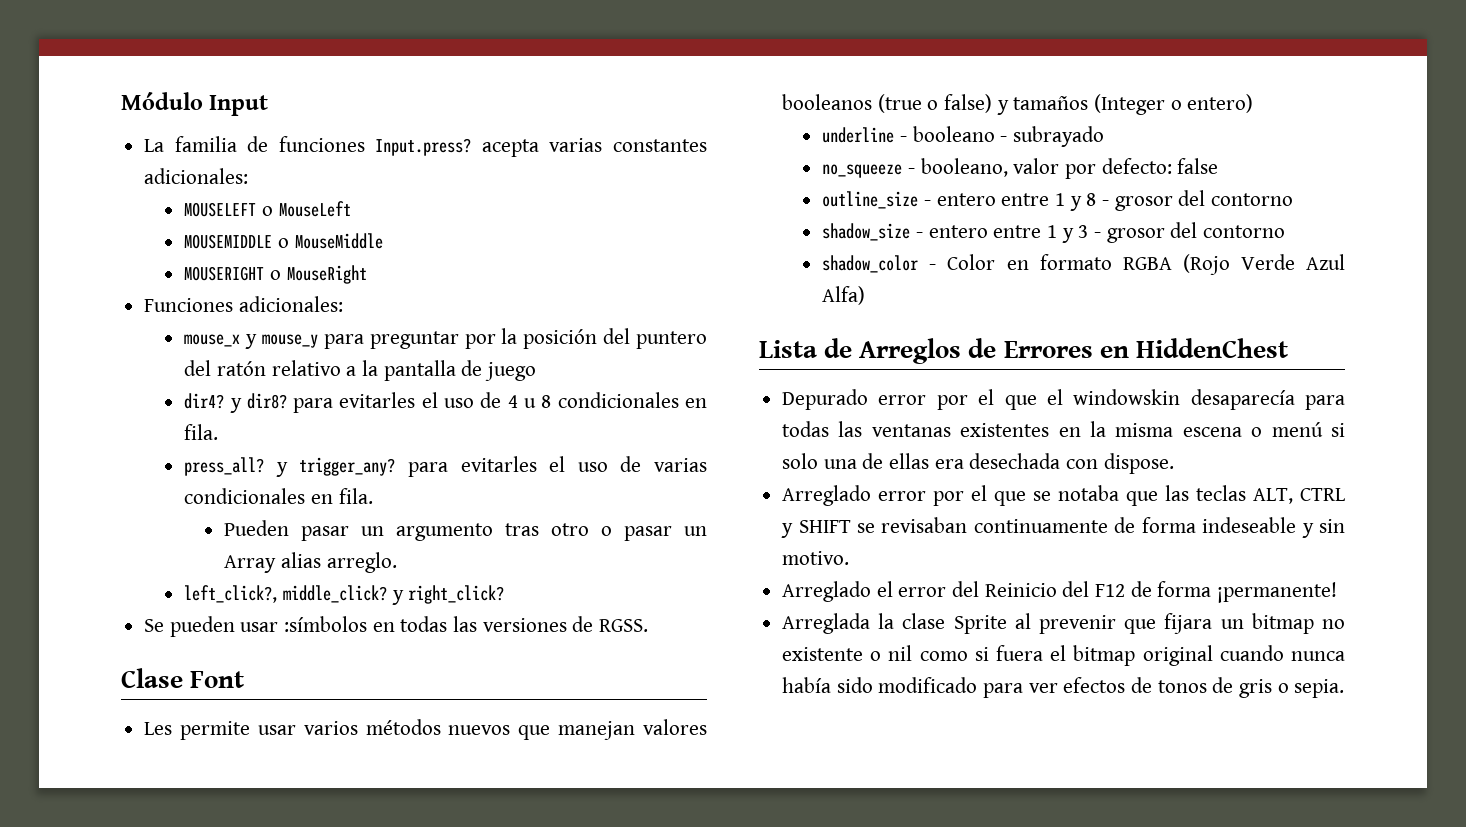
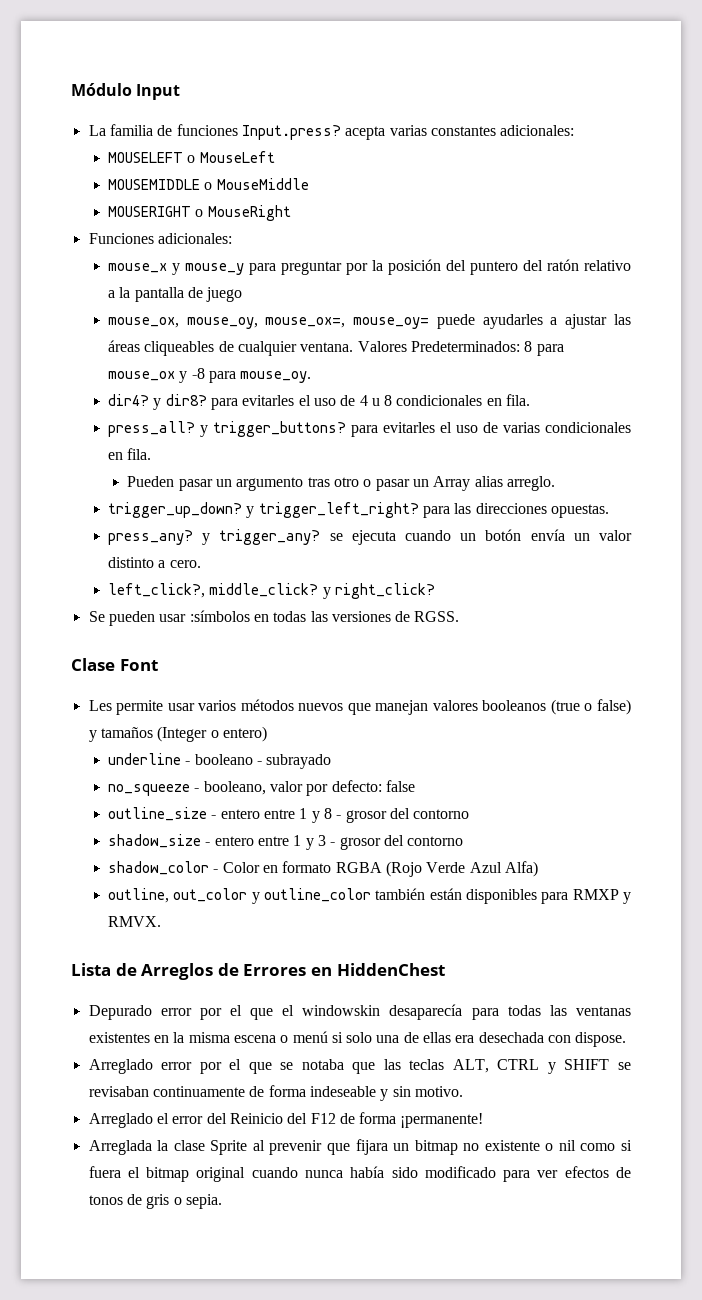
(536, 371) none -> [107,314,631,329] [107,340,564,356] [107,368,312,383] // mouse_ox, mouse_oy, mouse_ox=, mouse_oy= puede ayudarles a ajustar las áreas cliqueables de cualquier ventana. Valores Predeterminados: 8 para mouse_ox y -8 para mouse_oy.
[299,457,396,476] trigger_any? -> [212,421,346,437] trigger_buttons?
(397, 562) none -> [107,502,609,518] [107,529,633,545] [107,557,201,568] // trigger_up_down? y trigger_left_right? para las direcciones opuestas. // press_any? y trigger_any? se ejecuta cuando un botón envía un valor distinto a cero.
(866, 295) none -> [107,888,632,904] [107,916,161,927] // outline, out_color y outline_color también están disponibles para RMXP y RMVX.

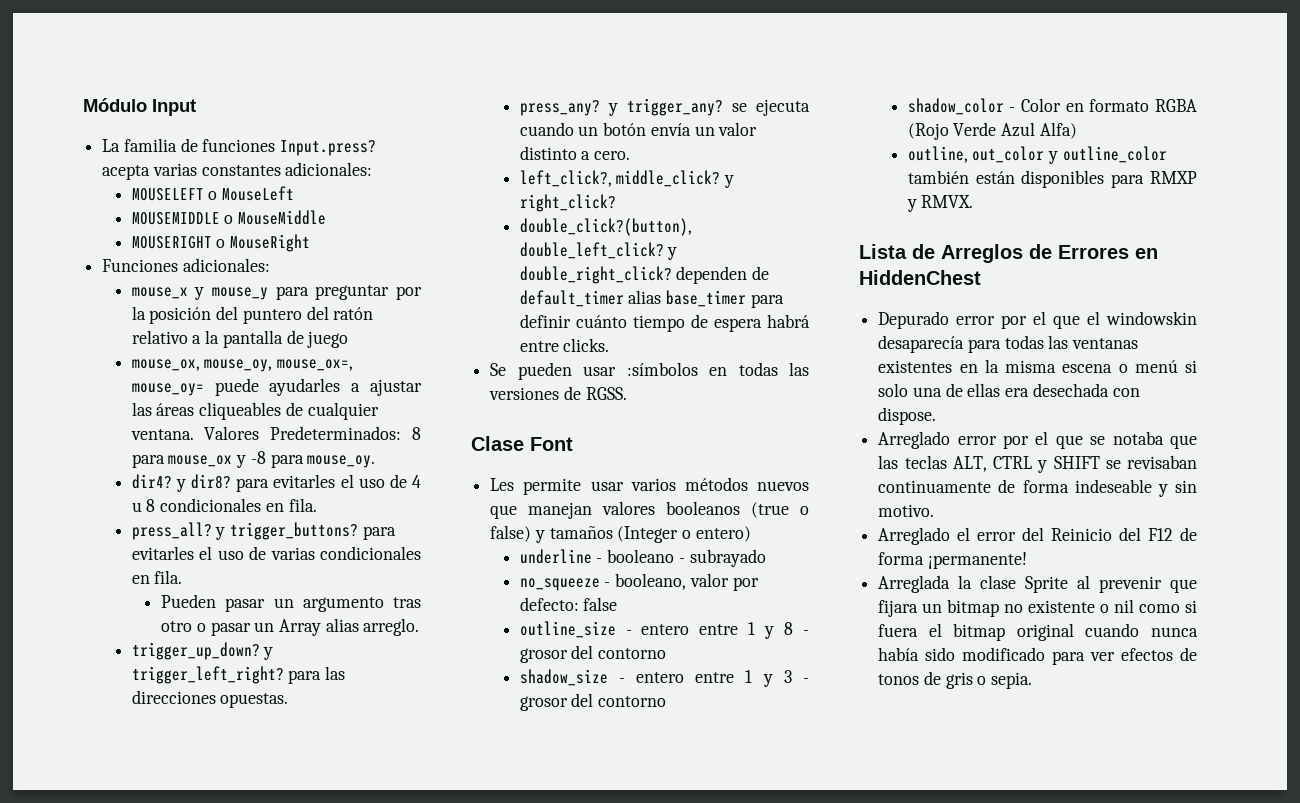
(435, 591) none -> [519,218,692,236] [519,242,678,260] [519,266,770,284] [519,290,784,308] [519,314,810,332] [519,338,610,352] // double_click?(button), double_left_click? y double_right_click? dependen de default_timer alias base_timer para definir cuánto tiempo de espera habrá entre clicks.

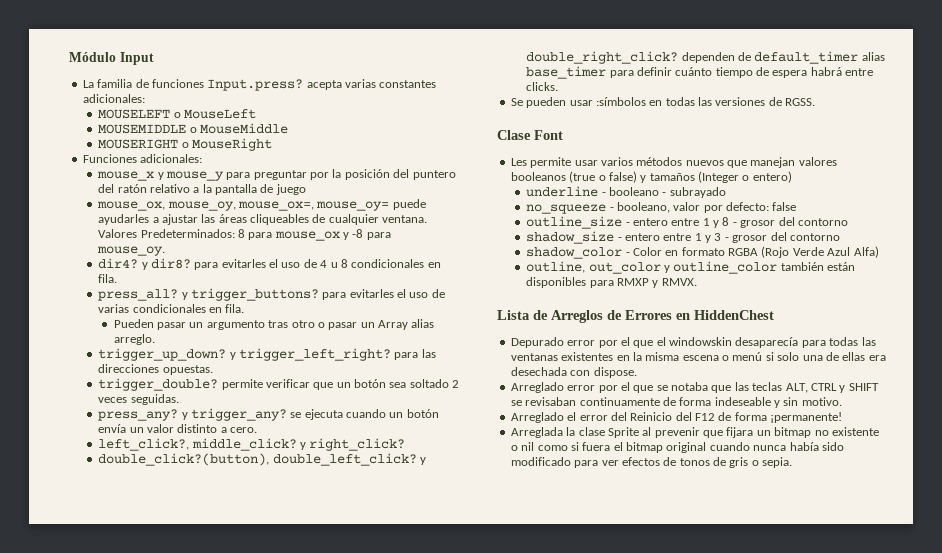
(289, 700) none -> [98,378,460,391] [98,394,179,405] // trigger_double? permite verificar que un botón sea soltado 2 veces seguidas.

